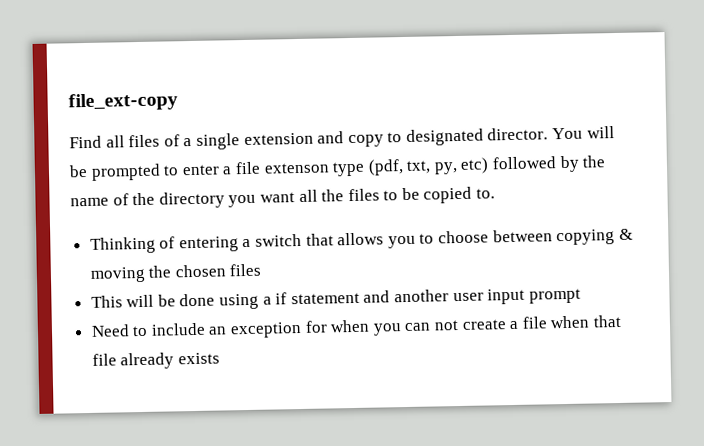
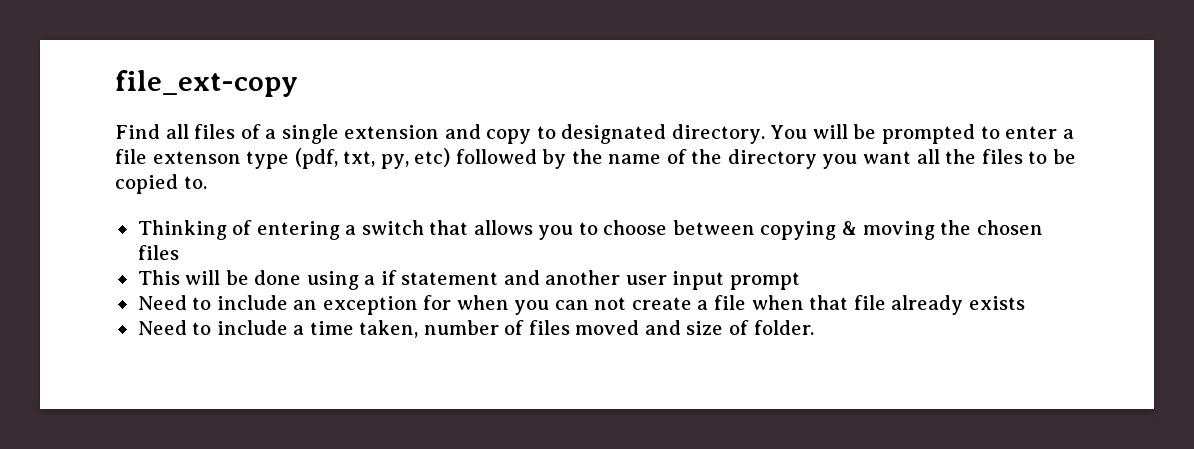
[487,127,549,141] director. -> [671,124,765,144] directory.
(220, 358) none -> [137,320,815,338] // Need to include a time taken, number of files moved and size of folder.

